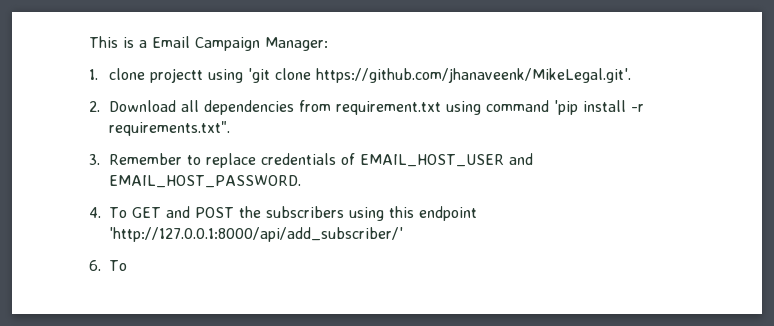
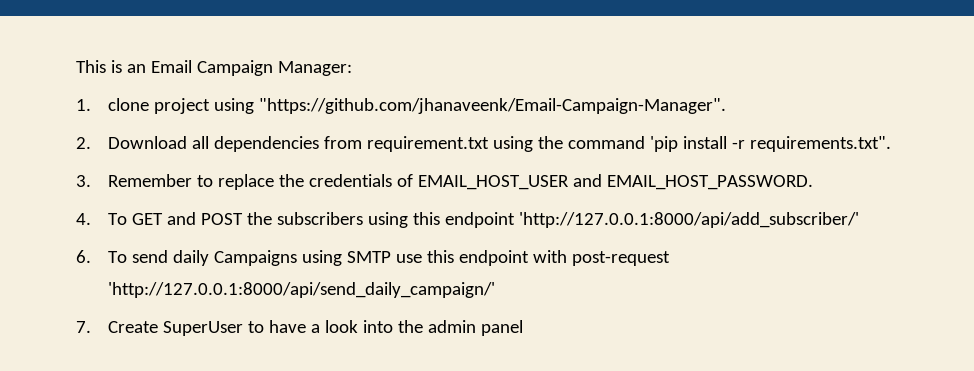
[139,40,147,48] a -> [126,64,146,73] an
[149,68,631,83] projectt using 'git clone https://github.com/jhanaveenk/MikeLegal.git'. -> [153,98,726,114] project using "https://github.com/jhanaveenk/Email-Campaign-Manager".
(481, 108) none -> [537,136,563,149] the
(256, 160) none -> [278,174,304,187] the
(127, 265) none -> [131,250,670,266] [107,282,495,298] [76,320,523,336] send daily Campaigns using SMTP use this endpoint with post-request 'http://127.0.0.1:8000/api/send_daily_campaign/' // 7. Create SuperUser to have a look into the admin panel

